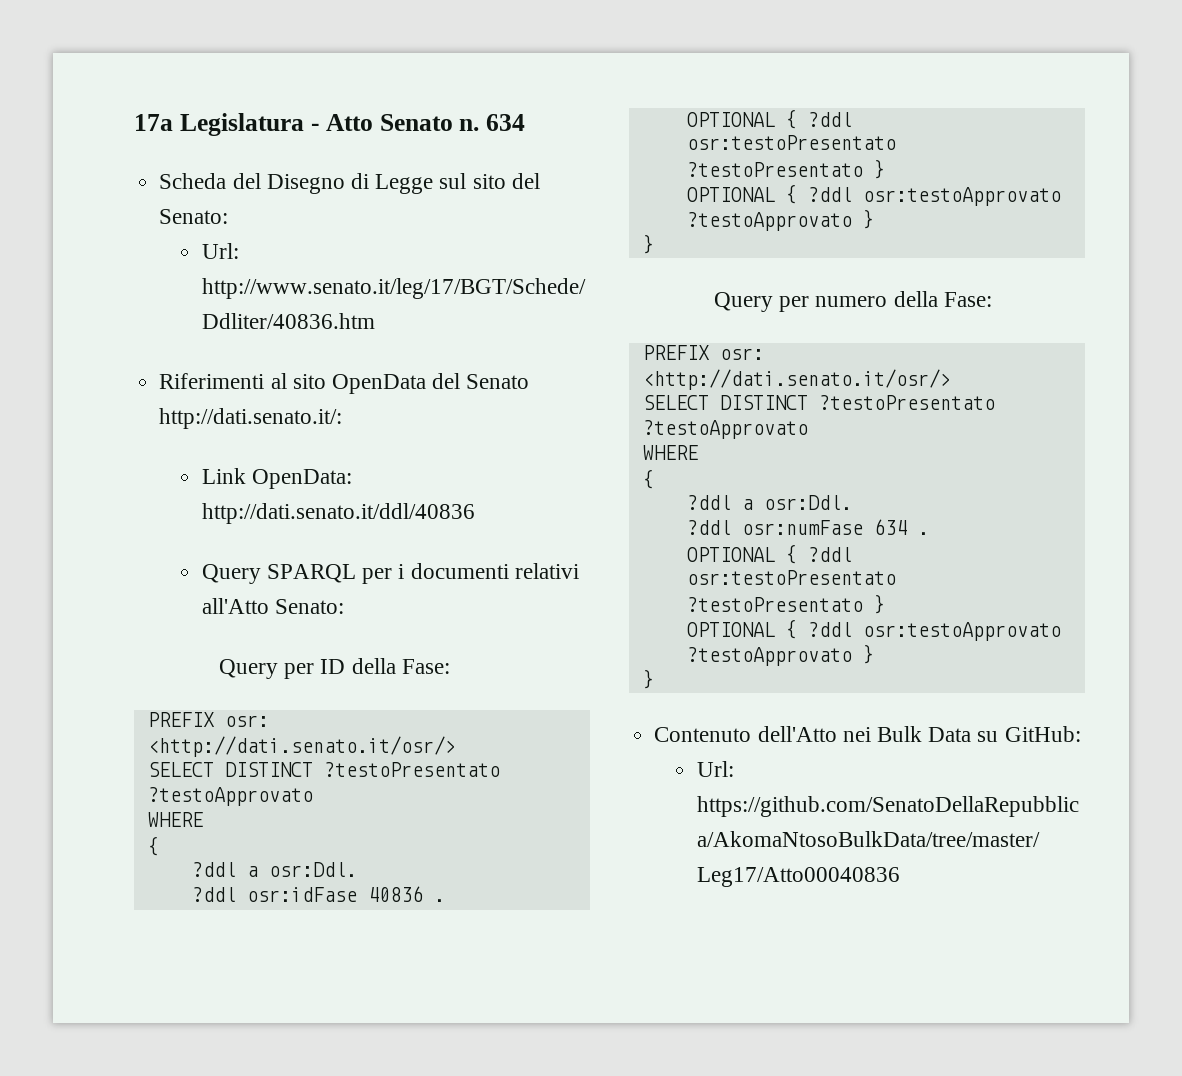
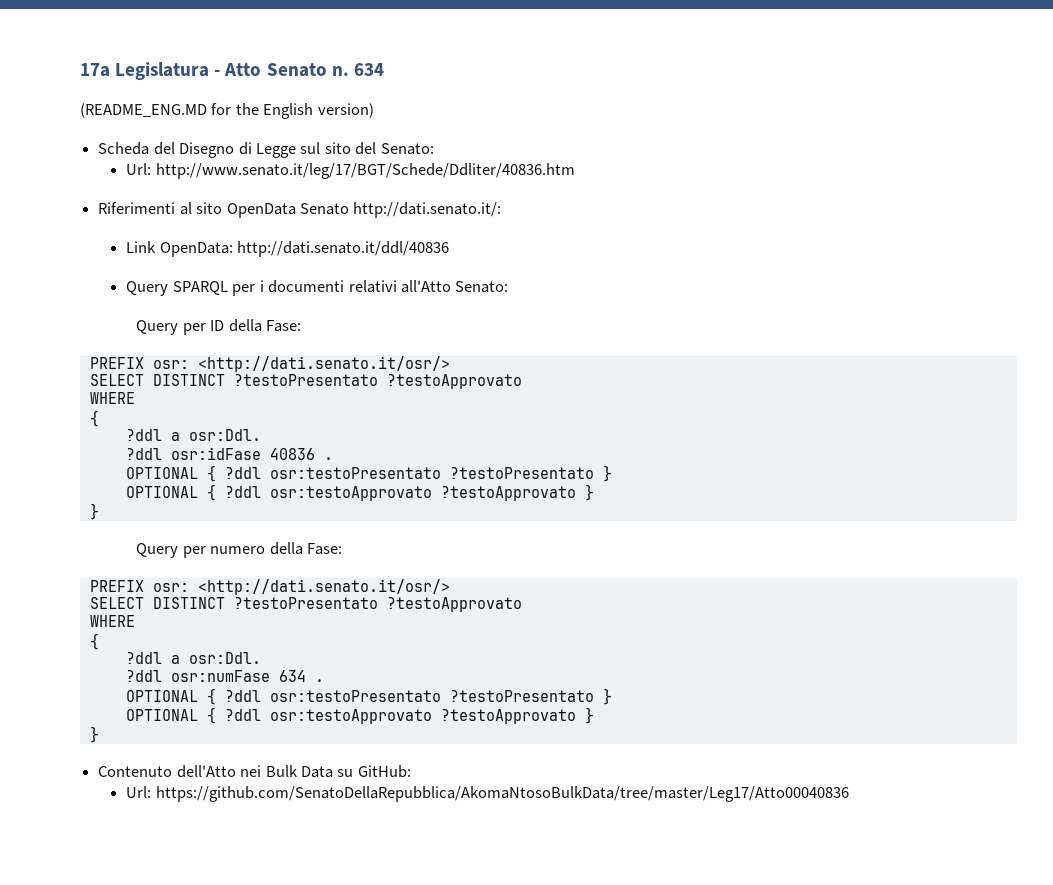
(526, 122) none -> [80,103,374,119] // (README_ENG.MD for the English version)
[432,373,461,389] del -> (296, 210) none

